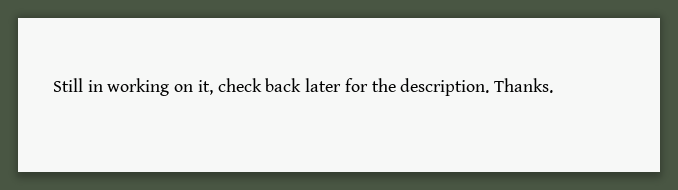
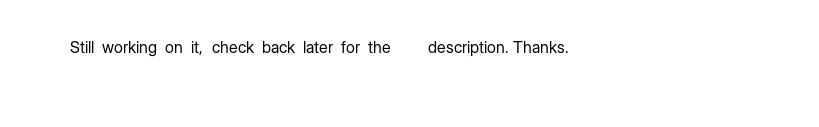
[87,80,103,92] in -> (94, 47) none

